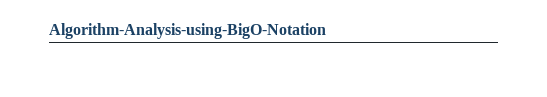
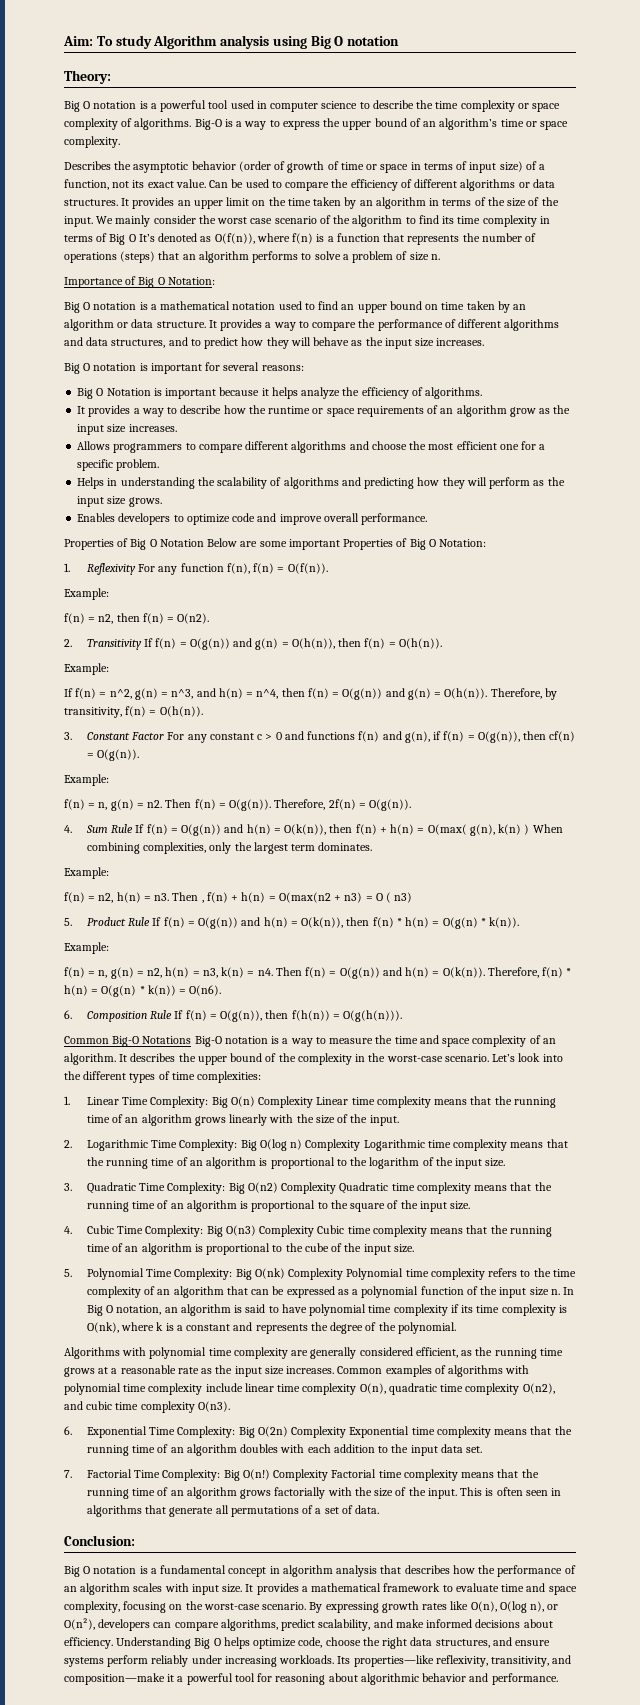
[49,23,326,39] Algorithm-Analysis-using-BigO-Notation -> [63,35,400,49] [64,70,111,84] [64,100,561,112] [64,118,569,130] [64,136,120,148] [64,161,546,173] [64,179,555,191] [64,197,559,209] [64,215,550,227] [64,233,537,245] [64,251,440,263] [64,276,215,288] [64,301,527,313] [64,319,560,331] [64,337,485,349] [64,362,304,374] [77,387,483,399] [77,405,571,417] [77,424,177,435] [77,441,546,453] [77,459,160,471] [77,477,565,489] [77,496,162,507] [77,513,428,525] [64,538,487,550] [64,563,328,575] [64,588,109,600] [64,613,210,624] [64,638,442,650] [64,663,109,675] [64,688,557,700] [64,706,203,718] [64,731,576,743] [86,749,140,761] [64,774,109,786] [64,799,412,811] [64,824,563,836] [86,842,373,854] [64,867,109,879] [64,892,413,903] [64,917,520,929] [64,942,109,954] [64,967,572,979] [64,985,222,997] [64,1010,403,1022] [64,1035,556,1047] [64,1053,563,1065] [64,1071,262,1083] [64,1096,556,1108] [86,1114,399,1126] [64,1139,568,1151] [86,1157,506,1169] [64,1182,552,1194] [86,1200,471,1212] [64,1225,552,1237] [86,1243,414,1255] [64,1268,576,1280] [86,1286,575,1298] [86,1304,567,1316] [86,1322,456,1334] [64,1347,563,1359] [64,1365,530,1377] [64,1383,555,1395] [64,1401,230,1413] [64,1426,572,1438] [86,1444,483,1456] [64,1469,539,1481] [86,1487,562,1499] [86,1505,380,1517] [64,1535,135,1546] [64,1565,576,1577] [64,1583,577,1595] [64,1601,559,1613] [64,1618,553,1631] [64,1637,551,1649] [64,1655,572,1667] [64,1673,558,1685] Aim: To study Algorithm analysis using Big O notation // Theory: // Big O notation is a powerful tool used in computer science to describe the time complexity or space complexity of algorithms. Big-O is a way to express the upper bound of an algorithm’s time or space complexity. // Describes the asymptotic behavior (order of growth of time or space in terms of input size) of a function, not its exact value. Can be used to compare the efficiency of different algorithms or data structures. It provides an upper limit on the time taken by an algorithm in terms of the size of the input. We mainly consider the worst case scenario of the algorithm to find its time complexity in terms of Big O It’s denoted as O(f(n)), where f(n) is a function that represents the number of operations (steps) that an algorithm performs to solve a problem of size n. // Importance of Big O Notation: // Big O notation is a mathematical notation used to find an upper bound on time taken by an algorithm or data structure. It provides a way to compare the performance of different algorithms and data structures, and to predict how they will behave as the input size increases. // Big O notation is important for several reasons: // Big O Notation is important because it helps analyze the efficiency of algorithms. // It provides a way to describe how the runtime or space requirements of an algorithm grow as the input size increases. // Allows programmers to compare different algorithms and choose the most efficient one for a specific problem. // Helps in understanding the scalability of algorithms and predicting how they will perform as the input size grows. // Enables developers to optimize code and improve overall performance. // Properties of Big O Notation Below are some important Properties of Big O Notation: // 1. Reflexivity For any function f(n), f(n) = O(f(n)). // Example: // f(n) = n2, then f(n) = O(n2). // 2. Transitivity If f(n) = O(g(n)) and g(n) = O(h(n)), then f(n) = O(h(n)). // Example: // If f(n) = n^2, g(n) = n^3, and h(n) = n^4, then f(n) = O(g(n)) and g(n) = O(h(n)). Therefore, by transitivity, f(n) = O(h(n)). // 3. Constant Factor For any constant c > 0 and functions f(n) and g(n), if f(n) = O(g(n)), then cf(n) = O(g(n)). // Example: // f(n) = n, g(n) = n2. Then f(n) = O(g(n)). Therefore, 2f(n) = O(g(n)). // 4. Sum Rule If f(n) = O(g(n)) and h(n) = O(k(n)), then f(n) + h(n) = O(max( g(n), k(n) ) When combining complexities, only the largest term dominates. // Example: // f(n) = n2, h(n) = n3. Then , f(n) + h(n) = O(max(n2 + n3) = O ( n3) // 5. Product Rule If f(n) = O(g(n)) and h(n) = O(k(n)), then f(n) * h(n) = O(g(n) * k(n)). // Example: // f(n) = n, g(n) = n2, h(n) = n3, k(n) = n4. Then f(n) = O(g(n)) and h(n) = O(k(n)). Therefore, f(n) * h(n) = O(g(n) * k(n)) = O(n6). // 6. Composition Rule If f(n) = O(g(n)), then f(h(n)) = O(g(h(n))). // Common Big-O Notations Big-O notation is a way to measure the time and space complexity of an algorithm. It describes the upper bound of the complexity in the worst-case scenario. Let’s look into the different types of time complexities: // 1. Linear Time Complexity: Big O(n) Complexity Linear time complexity means that the running time of an algorithm grows linearly with the size of the input. // 2. Logarithmic Time Complexity: Big O(log n) Complexity Logarithmic time complexity means that the running time of an algorithm is proportional to the logarithm of the input size. // 3. Quadratic Time Complexity: Big O(n2) Complexity Quadratic time complexity means that the running time of an algorithm is proportional to the square of the input size. // 4. Cubic Time Complexity: Big O(n3) Complexity Cubic time complexity means that the running time of an algorithm is proportional to the cube of the input size. // 5. Polynomial Time Complexity: Big O(nk) Complexity Polynomial time complexity refers to the time complexity of an algorithm that can be expressed as a polynomial function of the input size n. In Big O notation, an algorithm is said to have polynomial time complexity if its time complexity is O(nk), where k is a constant and represents the degree of the polynomial. // Algorithms with polynomial time complexity are generally considered efficient, as the running time grows at a reasonable rate as the input size increases. Common examples of algorithms with polynomial time complexity include linear time complexity O(n), quadratic time complexity O(n2), and cubic time complexity O(n3). // 6. Exponential Time Complexity: Big O(2n) Complexity Exponential time complexity means that the running time of an algorithm doubles with each addition to the input data set. // 7. Factorial Time Complexity: Big O(n!) Complexity Factorial time complexity means that the running time of an algorithm grows factorially with the size of the input. This is often seen in algorithms that generate all permutations of a set of data. // Conclusion: // Big O notation is a fundamental concept in algorithm analysis that describes how the performance of an algorithm scales with input size. It provides a mathematical framework to evaluate time and space complexity, focusing on the worst-case scenario. By expressing growth rates like O(n), O(log n), or O(n²), developers can compare algorithms, predict scalability, and make informed decisions about efficiency. Understanding Big O helps optimize code, choose the right data structures, and ensure systems perform reliably under increasing workloads. Its properties—like reflexivity, transitivity, and composition—make it a powerful tool for reasoning about algorithmic behavior and performance.

